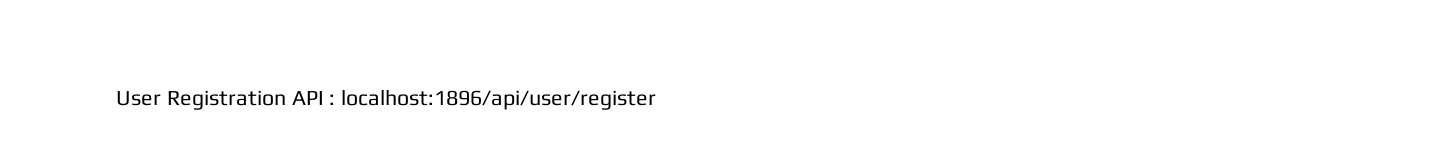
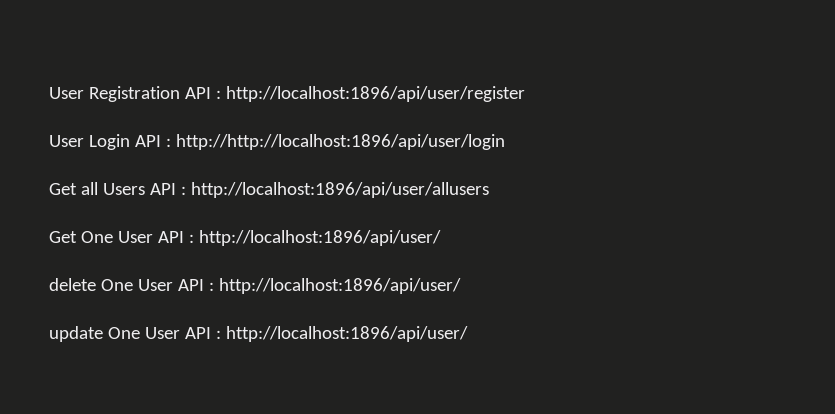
[341,89,657,110] localhost:1896/api/user/register -> [225,86,525,102] [49,134,505,150] [49,182,489,198] [49,230,441,246] [49,278,461,294] [49,326,468,342] http://localhost:1896/api/user/register // User Login API : http://http://localhost:1896/api/user/login // Get all Users API : http://localhost:1896/api/user/allusers // Get One User API : http://localhost:1896/api/user/ // delete One User API : http://localhost:1896/api/user/ // update One User API : http://localhost:1896/api/user/

